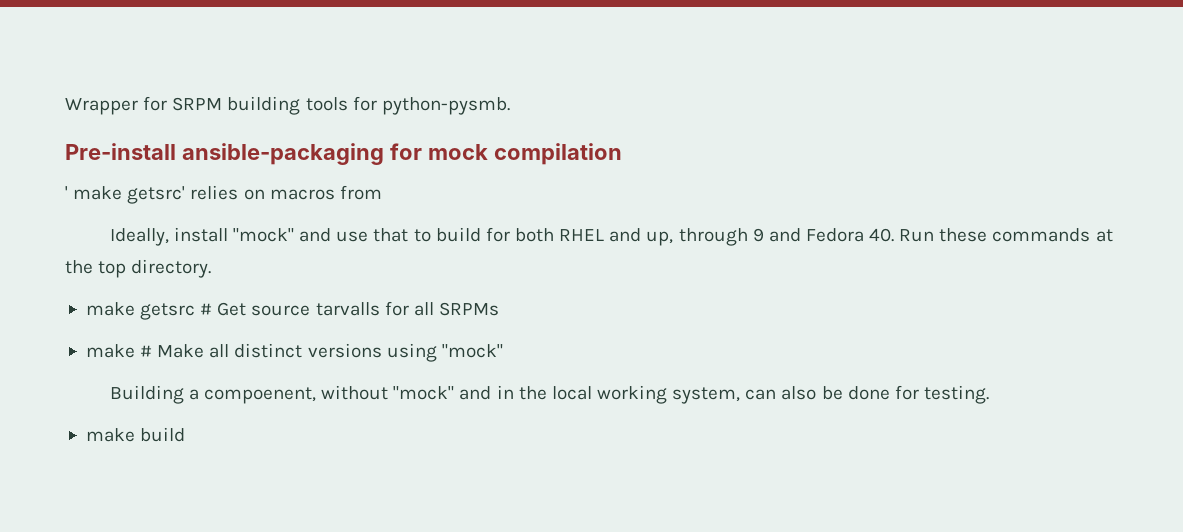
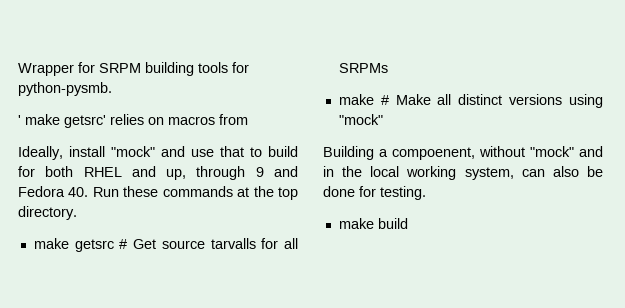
[65,143,622,165] // Pre-install ansible-packaging for mock compilation -> (112, 89) none

